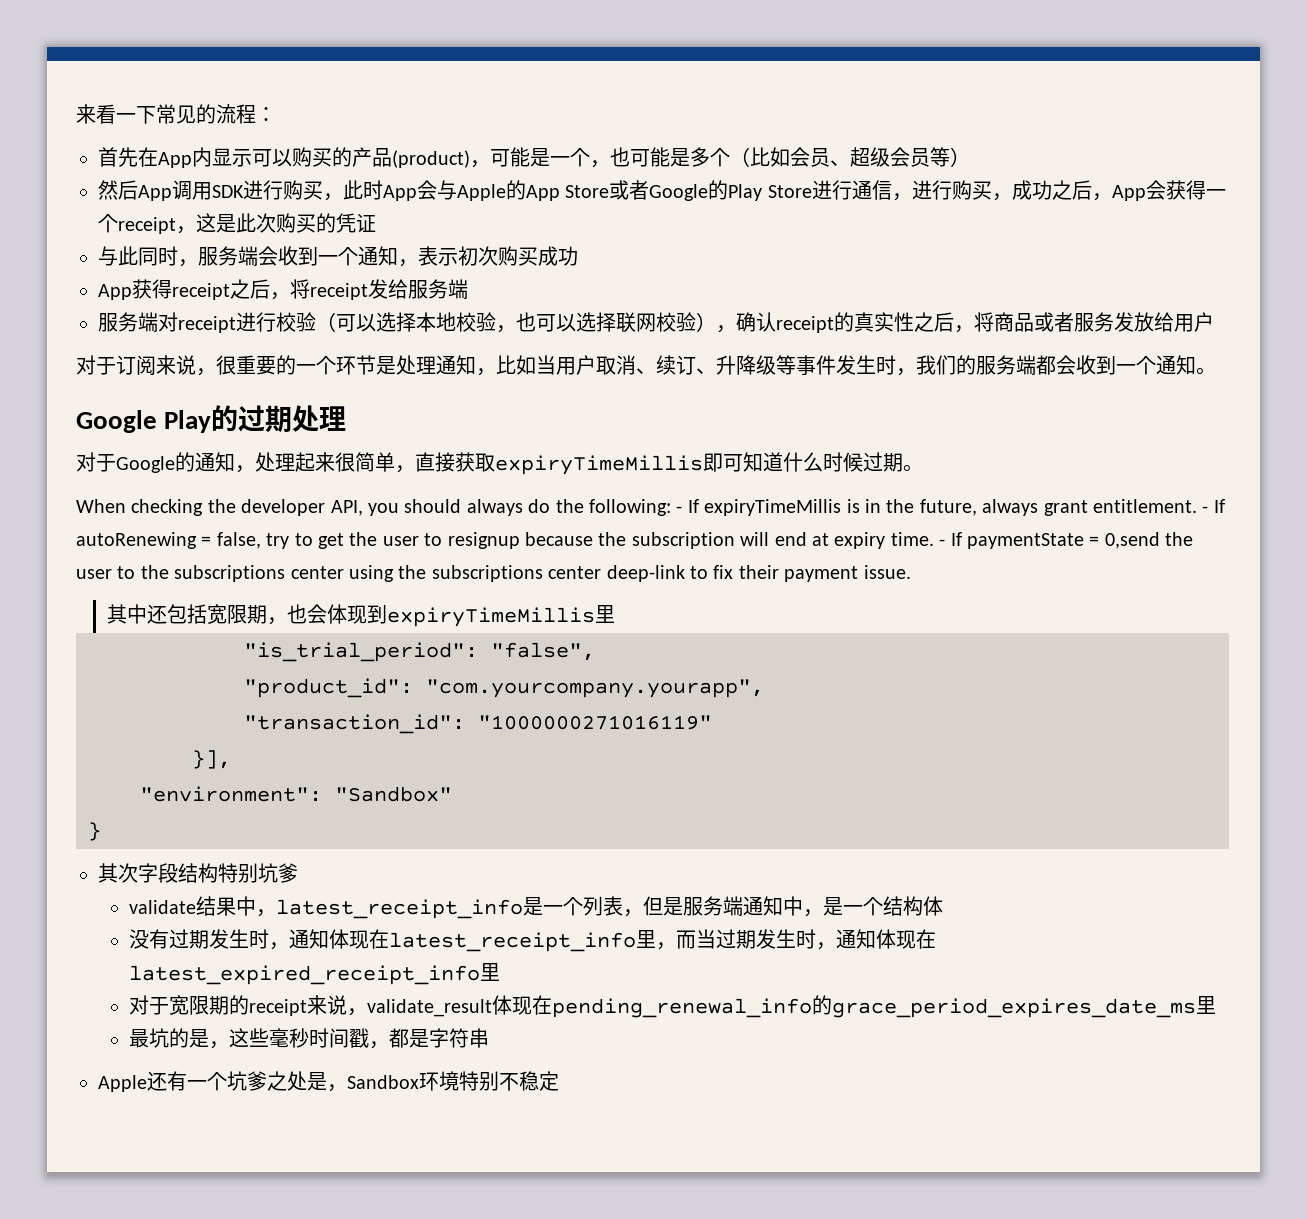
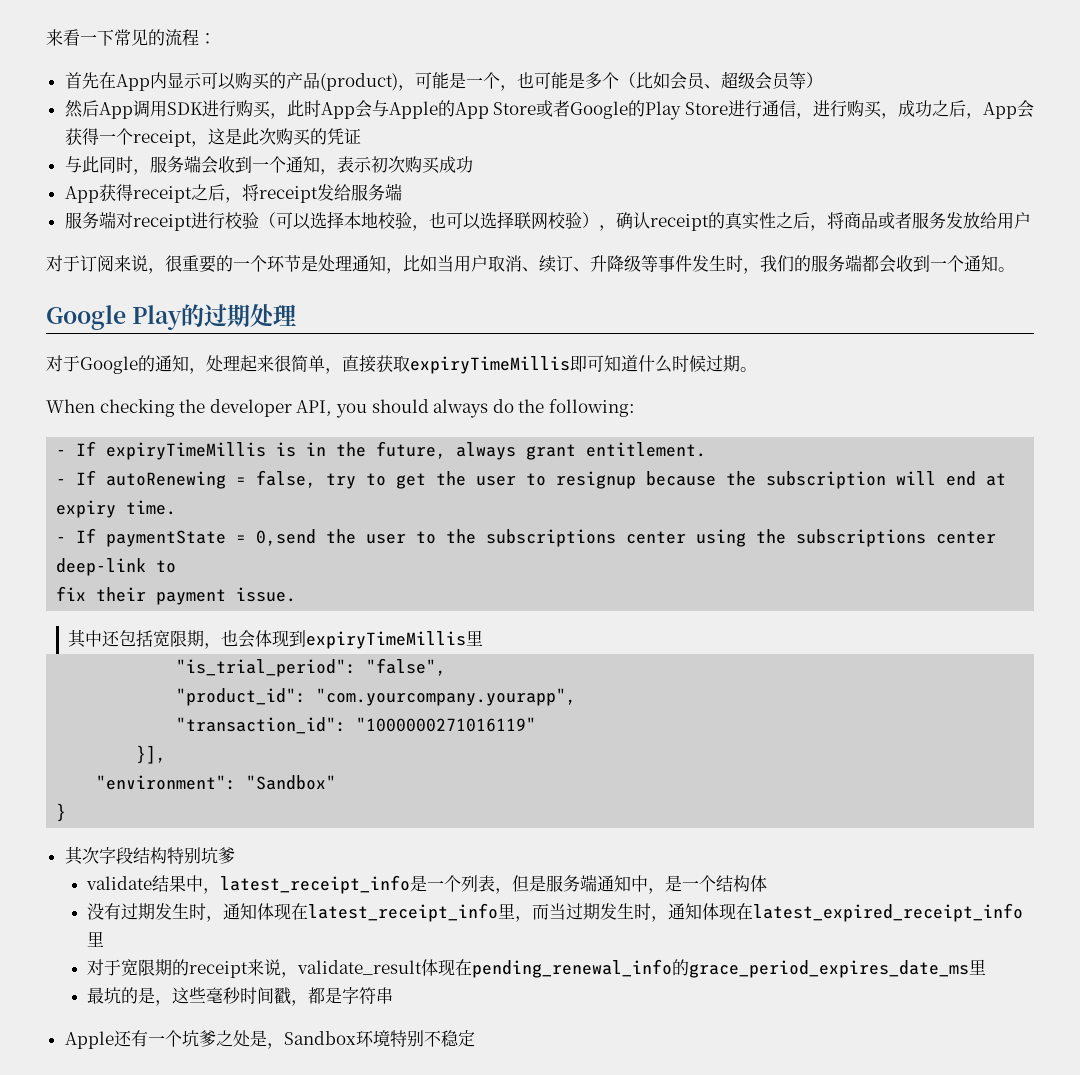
(671, 507) none -> (635, 408) //
(1197, 506) none -> (707, 449) //
(934, 539) none -> (177, 507) //
(708, 572) none -> (177, 566) //

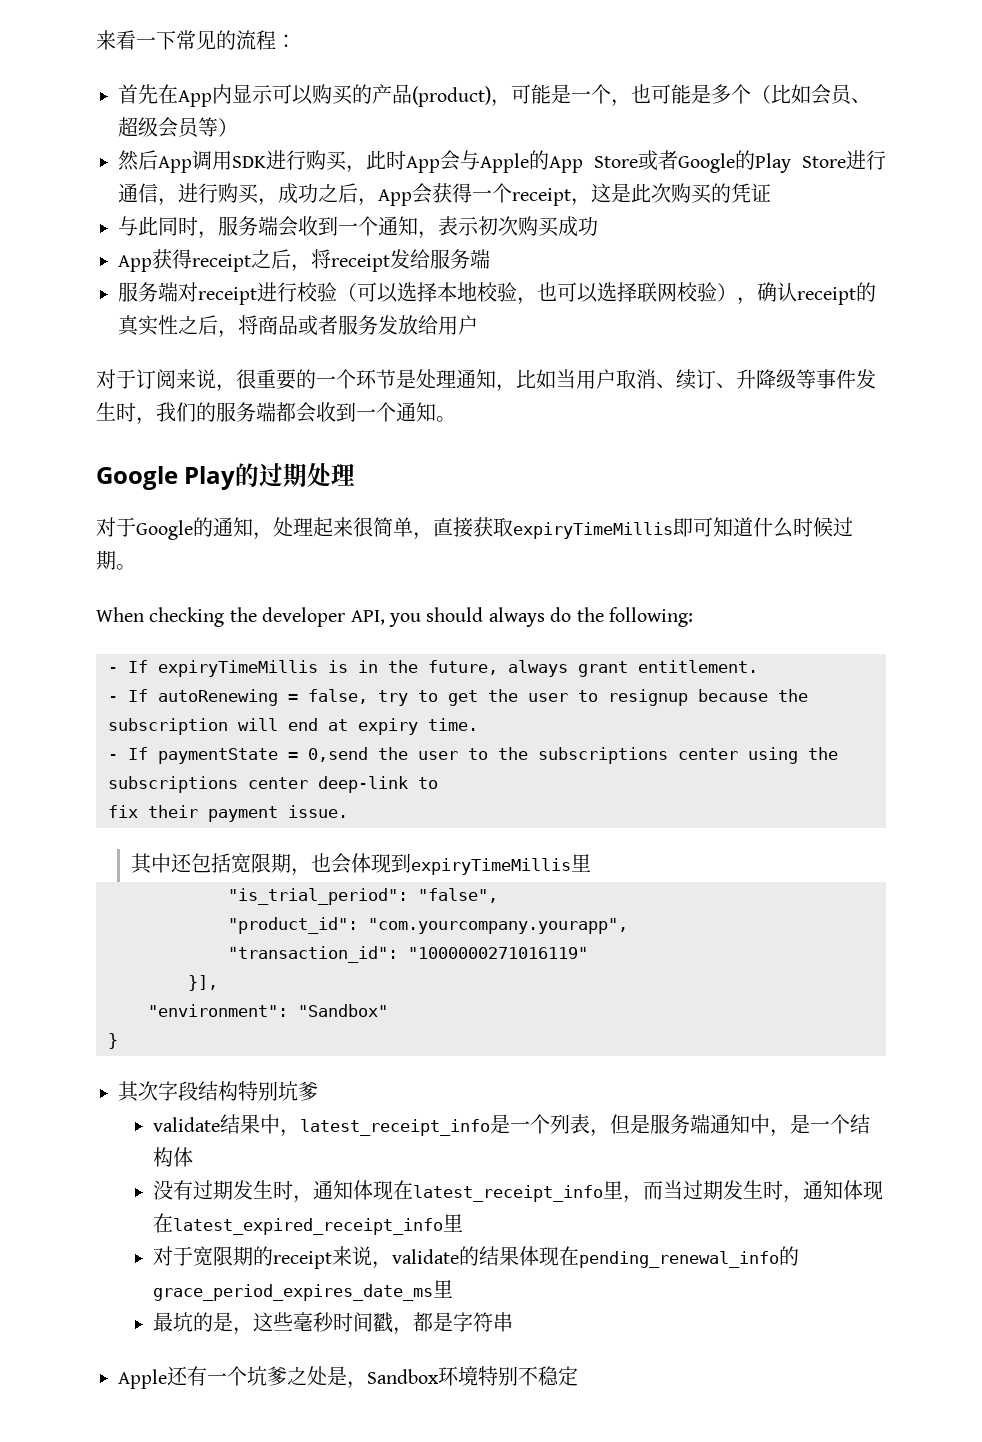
[296,960,422,975] validate_result -> [391,1246,519,1266] validate的结果

